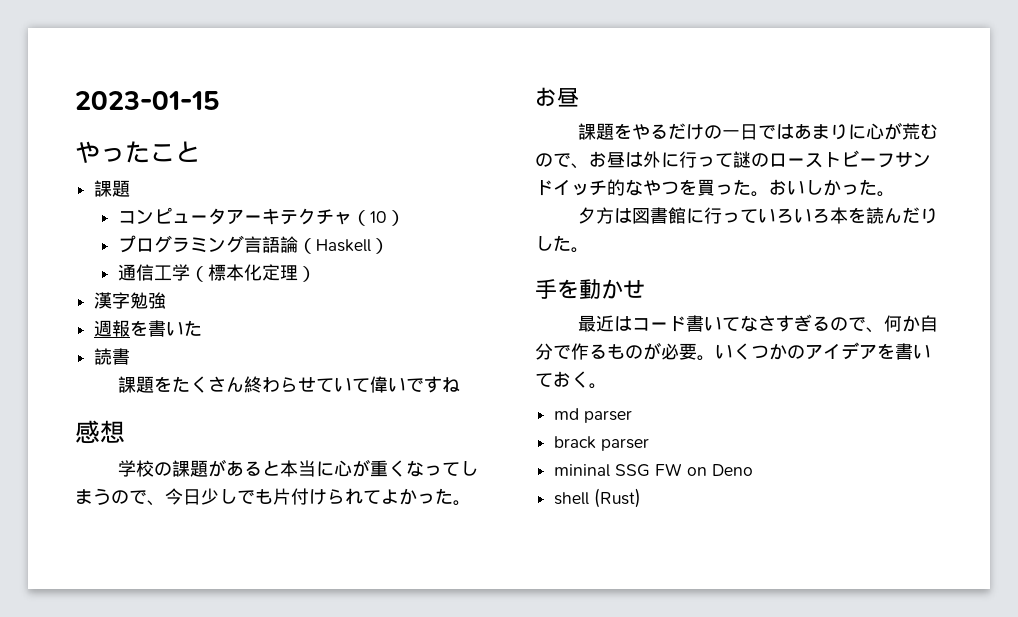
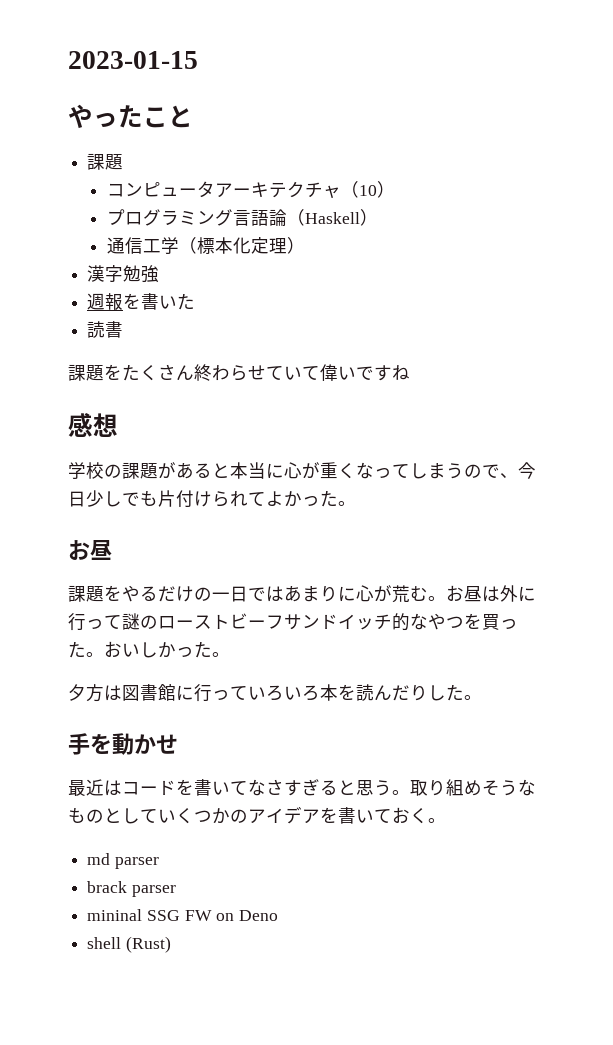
[535,153,589,169] ので、 -> [428,596,446,601] 。
(687, 324) none -> [176,779,194,795] を
[830,315,939,333] [535,342,715,361] ので、何か自分で作るものが必要。 -> [338,779,536,796] [68,807,158,824] と思う。取り組めそうなものとして

